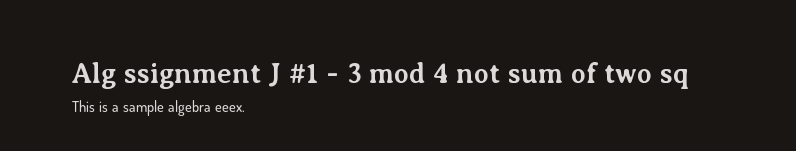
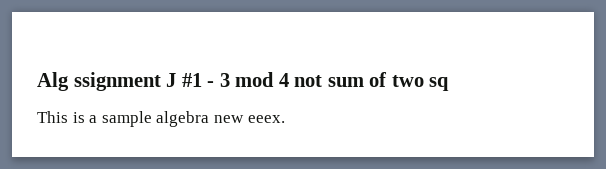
(211, 108) none -> [213,115,244,123] new

